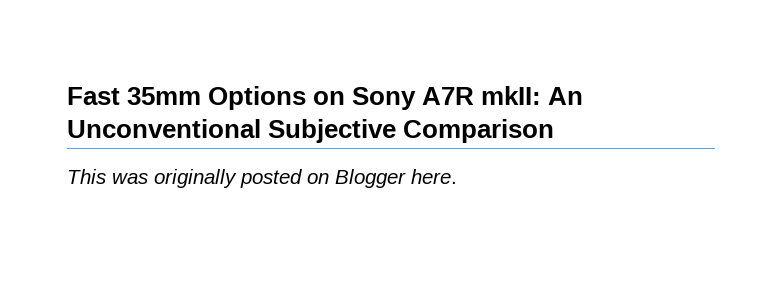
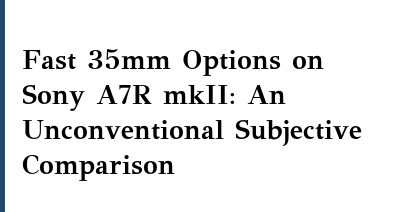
[67,169,457,188] // This was originally posted on Blogger here. -> (175, 167) none

